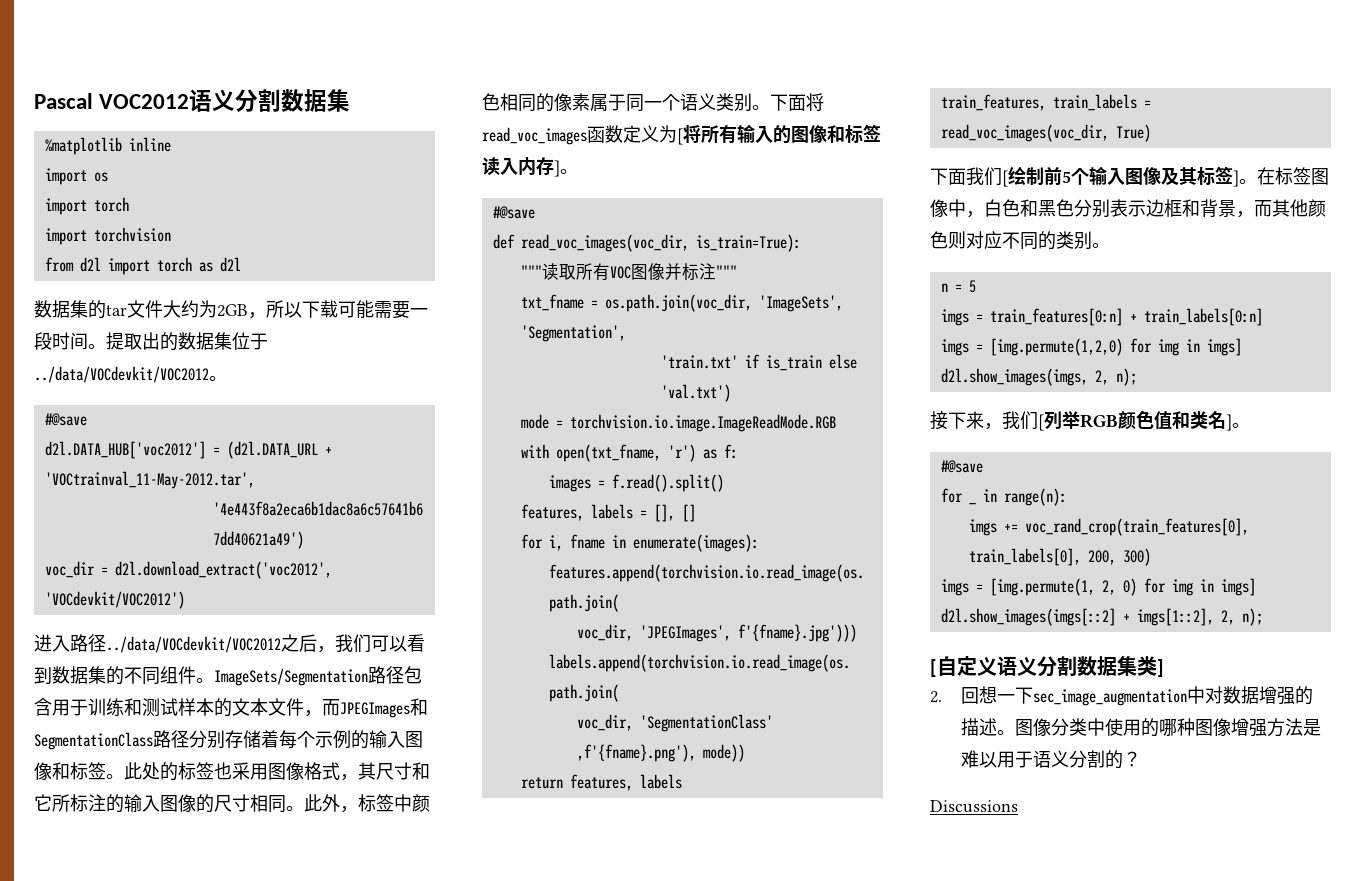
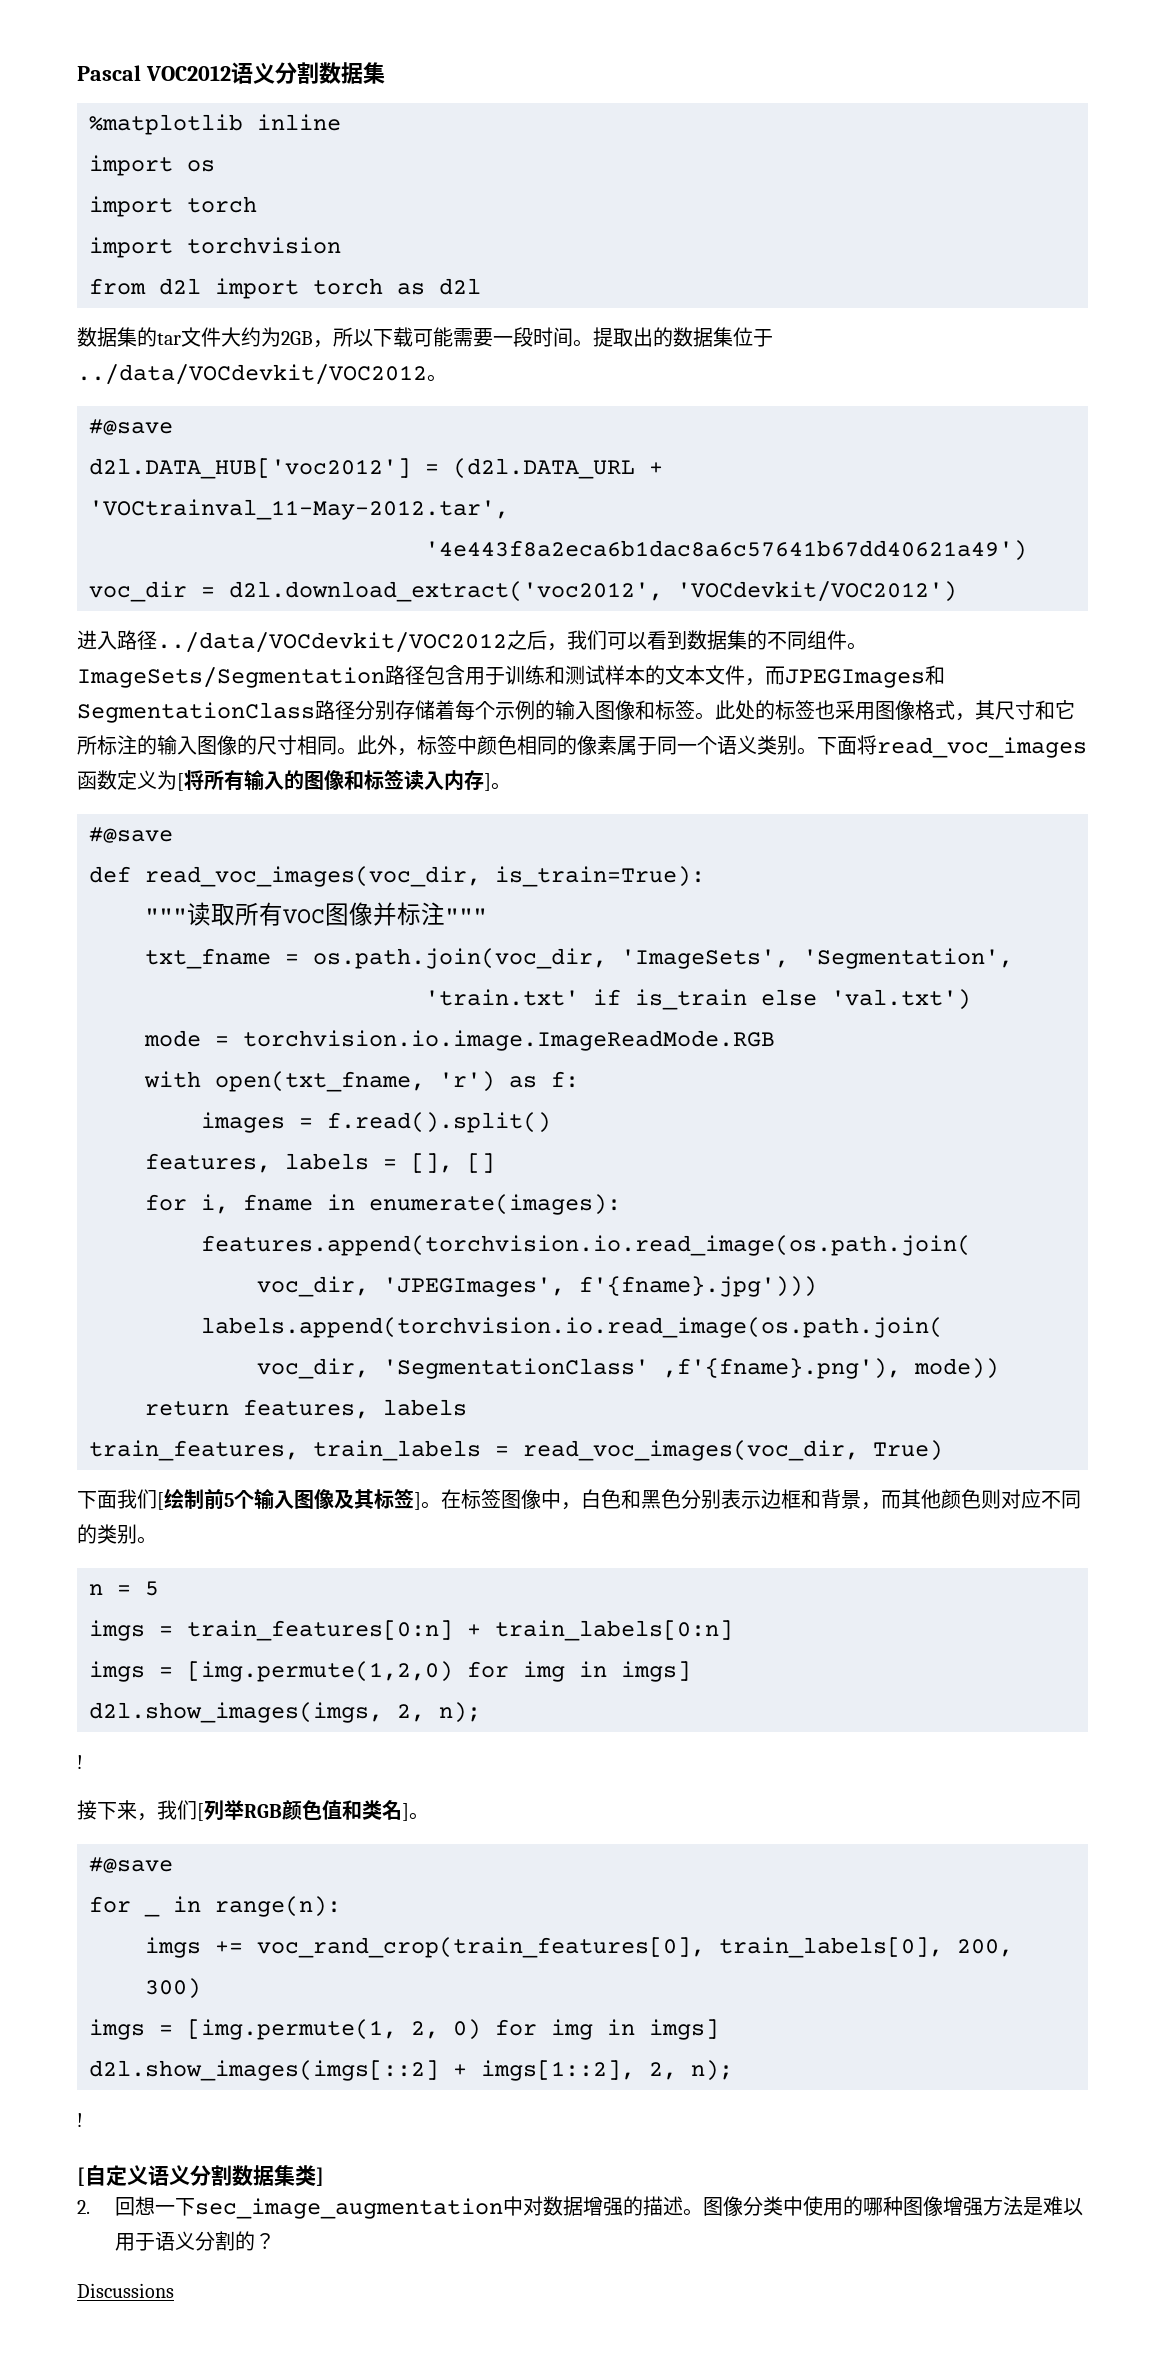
(1137, 377) none -> [77,1755,83,1769] // !
(1263, 617) none -> [77,2113,83,2127] // !

